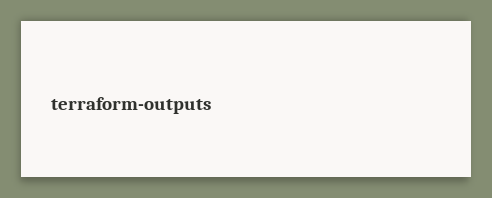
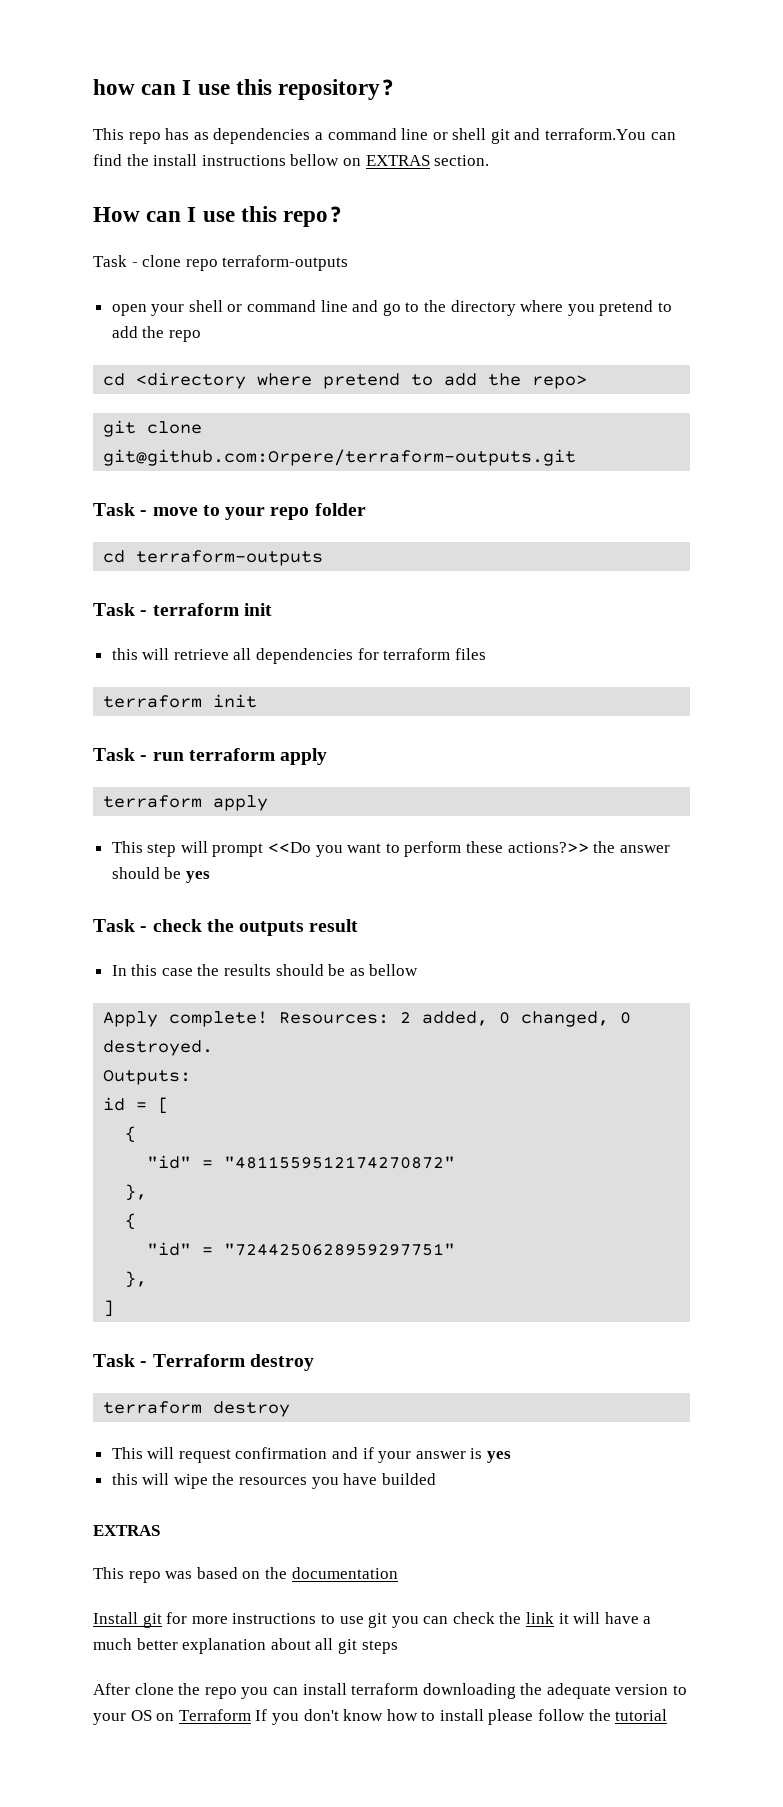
[51,97,211,114] terraform-outputs -> [93,79,396,100] [93,128,676,144] [93,154,490,166] [93,206,344,227] [93,255,349,271] [111,300,672,316] [111,326,201,342] [103,372,588,389] [103,420,203,437] [103,449,577,466] [93,503,366,520] [103,550,324,566] [93,603,272,616] [111,648,486,664] [103,694,258,708] [93,748,328,765] [103,795,269,811] [111,841,670,857] [111,867,210,883] [93,919,359,936] [111,964,419,976] [103,1011,632,1027] [103,1040,214,1056] [103,1070,192,1085] [103,1097,170,1114] [125,1126,137,1143] [147,1155,456,1169] [125,1184,148,1201] [125,1213,137,1230] [147,1242,456,1256] [125,1271,148,1288] [103,1300,115,1317] [93,1354,314,1371] [103,1401,291,1417] [111,1447,512,1463] [111,1473,436,1489] [93,1525,160,1536] [93,1567,398,1583] [93,1612,652,1628] [93,1638,398,1654] [93,1683,688,1699] [93,1709,668,1725] how can I use this repository? // This repo has as dependencies a command line or shell git and terraform.You can find the install instructions bellow on EXTRAS section. // How can I use this repo? // Task - clone repo terraform-outputs // open your shell or command line and go to the directory where you pretend to add the repo // cd <directory where pretend to add the repo> // git clone git@github.com:Orpere/terraform-outputs.git // Task - move to your repo folder // cd terraform-outputs // Task - terraform init // this will retrieve all dependencies for terraform files // terraform init // Task - run terraform apply // terraform apply // This step will prompt <<Do you want to perform these actions?>> the answer should be yes // Task - check the outputs result // In this case the results should be as bellow // Apply complete! Resources: 2 added, 0 changed, 0 destroyed. // Outputs: // id = [ // { // "id" = "4811559512174270872" // }, // { // "id" = "7244250628959297751" // }, // ] // Task - Terraform destroy // terraform destroy // This will request confirmation and if your answer is yes // this will wipe the resources you have builded // EXTRAS // This repo was based on the documentation // Install git for more instructions to use git you can check the link it will have a much better explanation about all git steps // After clone the repo you can install terraform downloading the adequate version to your OS on Terraform If you don't know how to install please follow the tutorial

